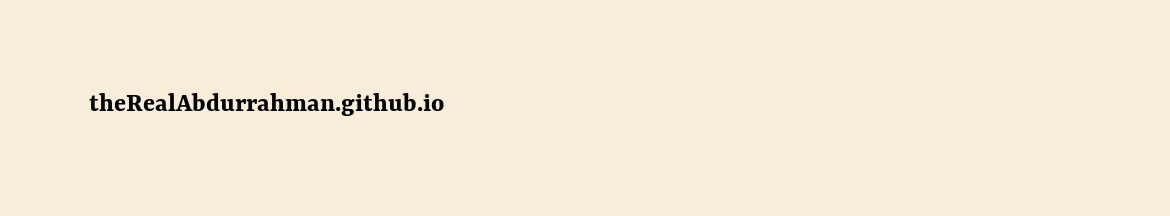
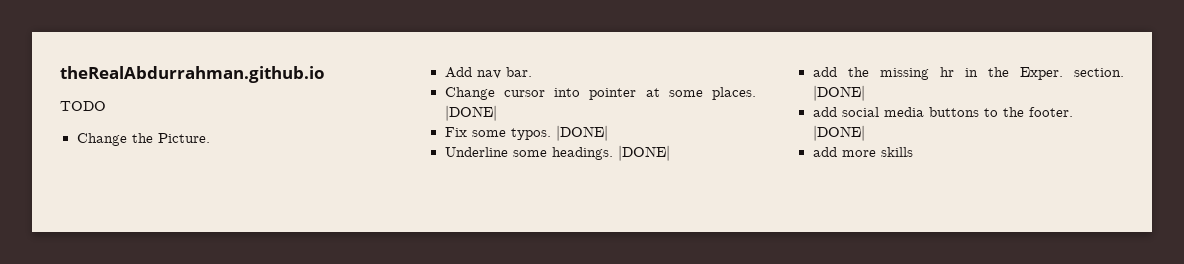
(444, 104) none -> [60,101,106,111] [76,133,210,146] [444,67,532,79] [444,87,756,100] [444,105,497,121] [444,125,608,141] [444,145,670,161] [812,67,1124,80] [812,85,865,101] [812,107,1073,117] [812,125,865,141] [812,147,913,157] // TODO // Change the Picture. // Add nav bar. // Change cursor into pointer at some places. |DONE| // Fix some typos. |DONE| // Underline some headings. |DONE| // add the missing hr in the Exper. section. |DONE| // add social media buttons to the footer. |DONE| // add more skills

